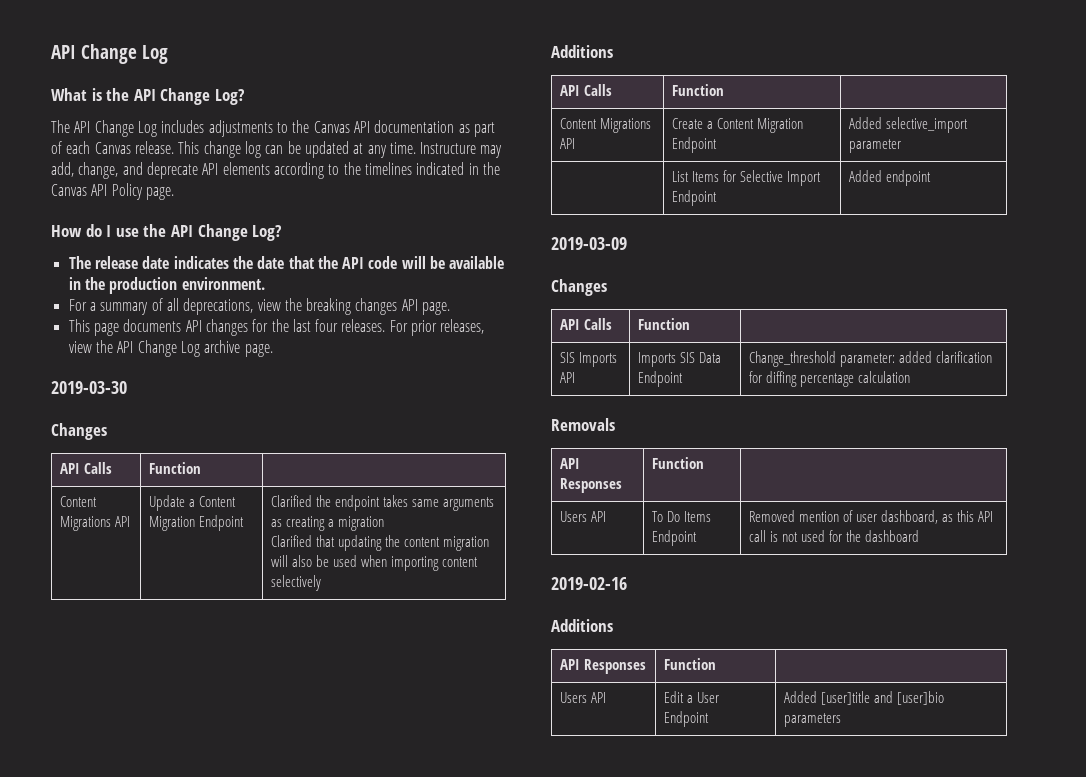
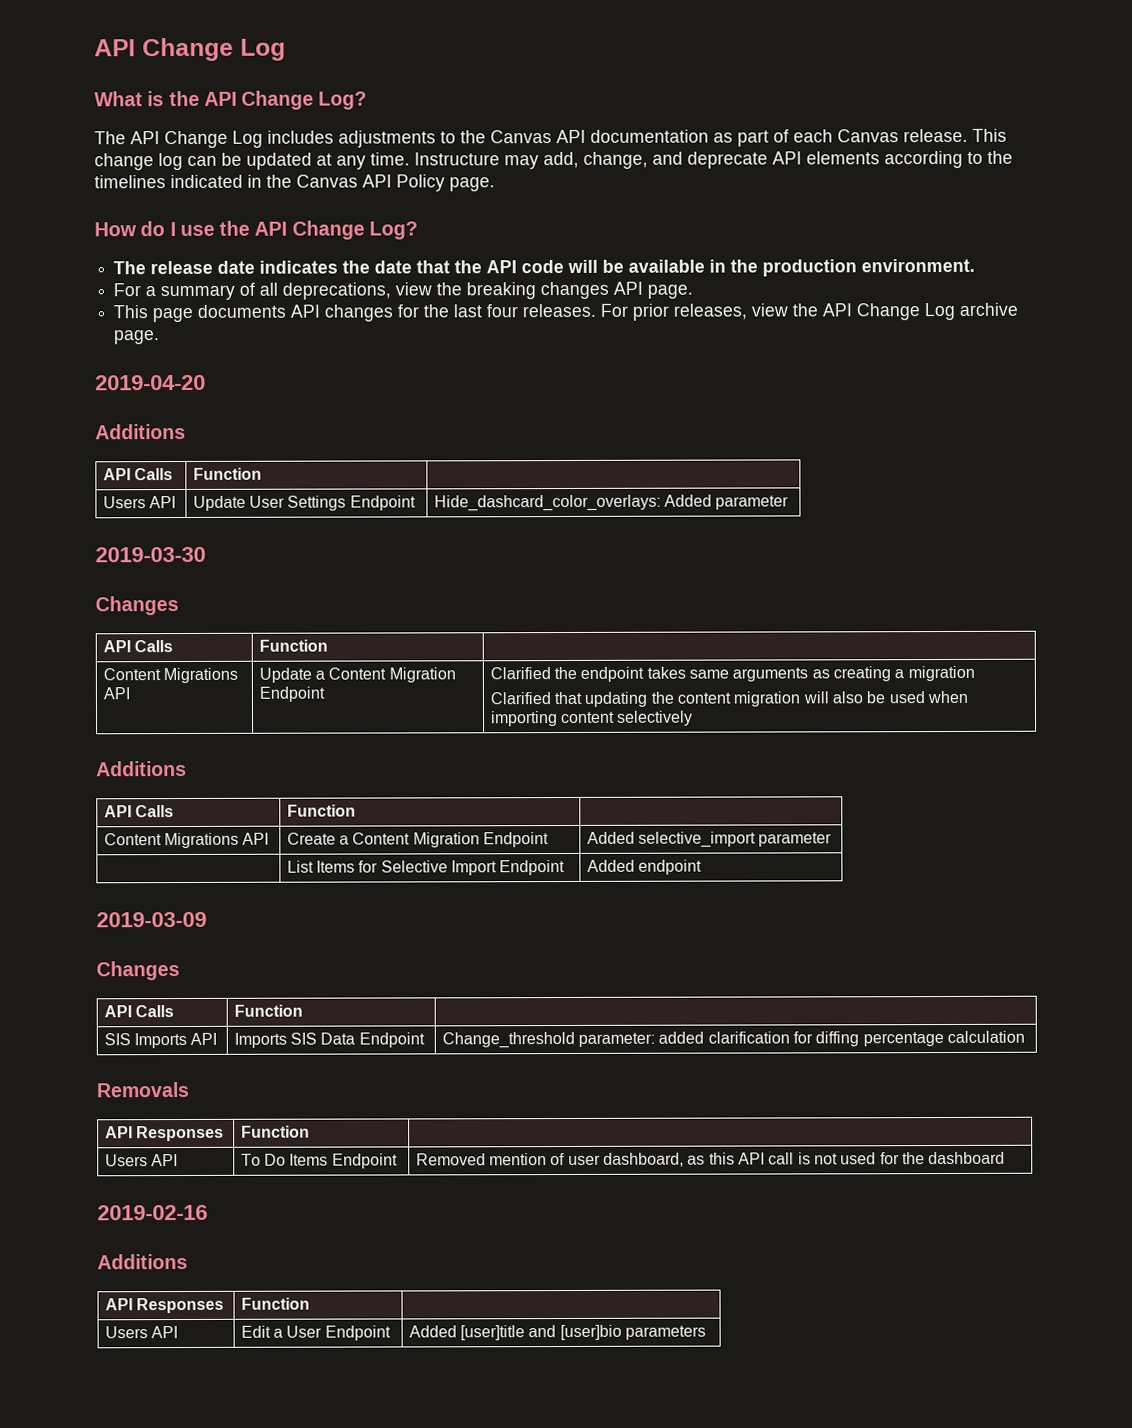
(273, 350) none -> [95,374,206,391] [95,423,186,440] [102,468,174,481] [192,467,262,480] [102,496,177,509] [192,495,416,511] [433,494,790,512] // 2019-04-20 // Additions // API Calls | Function | // Users API | Update User Settings Endpoint | Hide_dashcard_color_overlays: Added parameter

